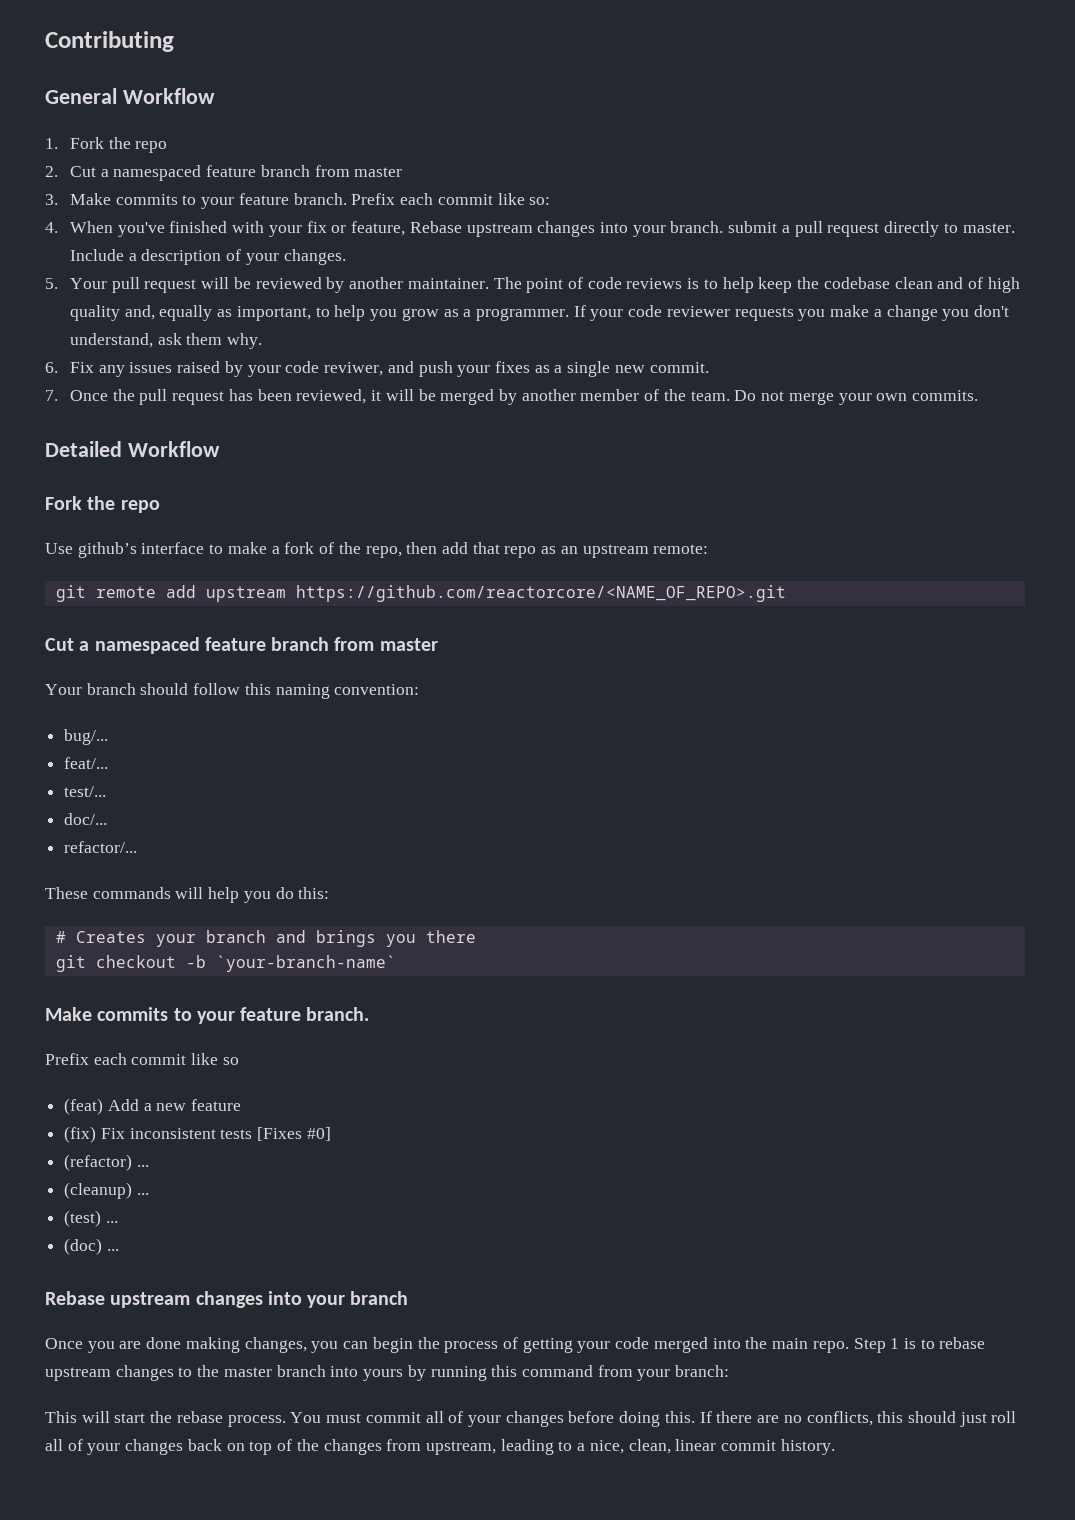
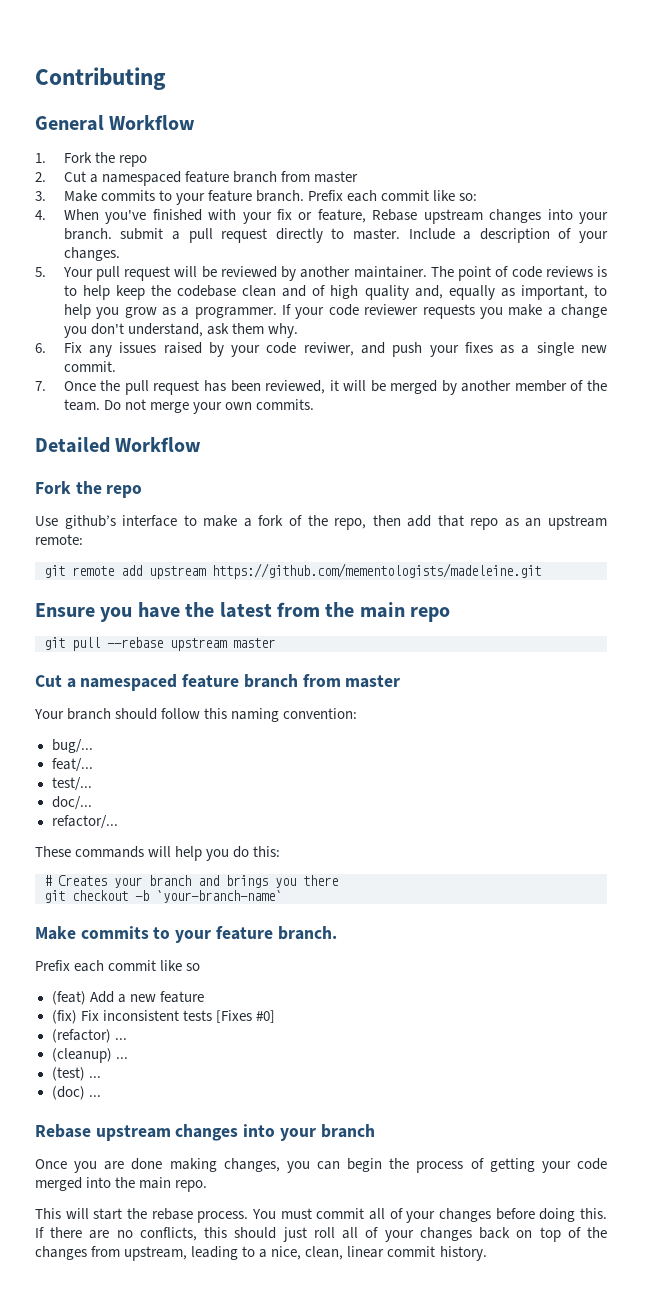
[295,585,786,602] https://github.com/reactorcore/<NAME_OF_REPO>.git -> [212,563,541,579] [35,602,451,622] [44,637,275,651] https://github.com/mementologists/madeleine.git // Ensure you have the latest from the main repo // git pull --rebase upstream master
[853,1337,986,1353] [45,1365,730,1381] Step 1 is to rebase upstream changes to the master branch into yours by running this command from your branch: -> (208, 1186) none

